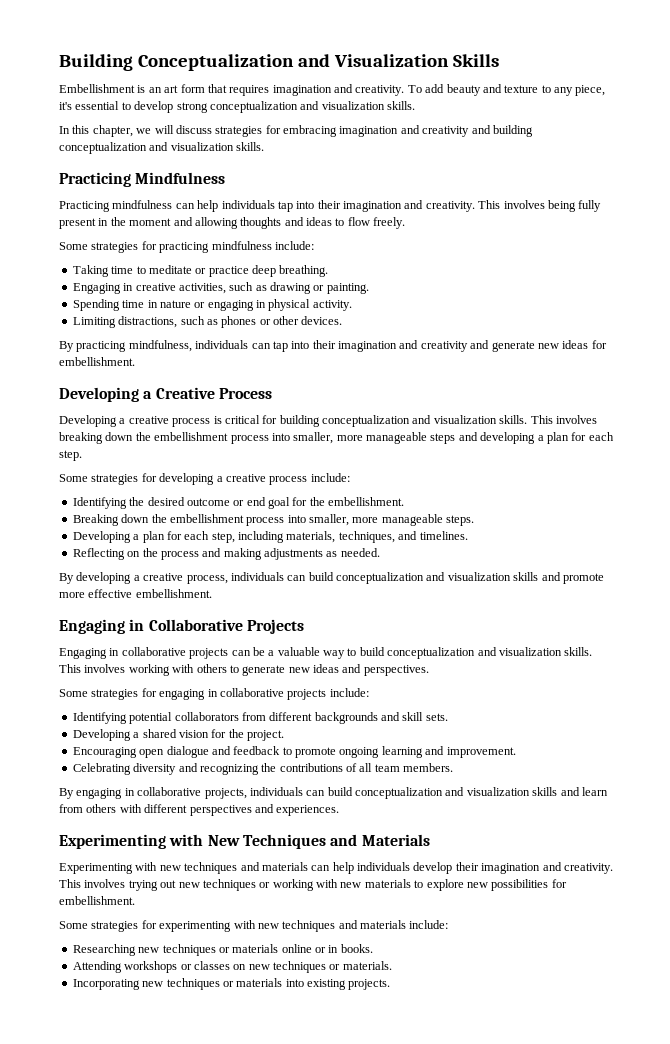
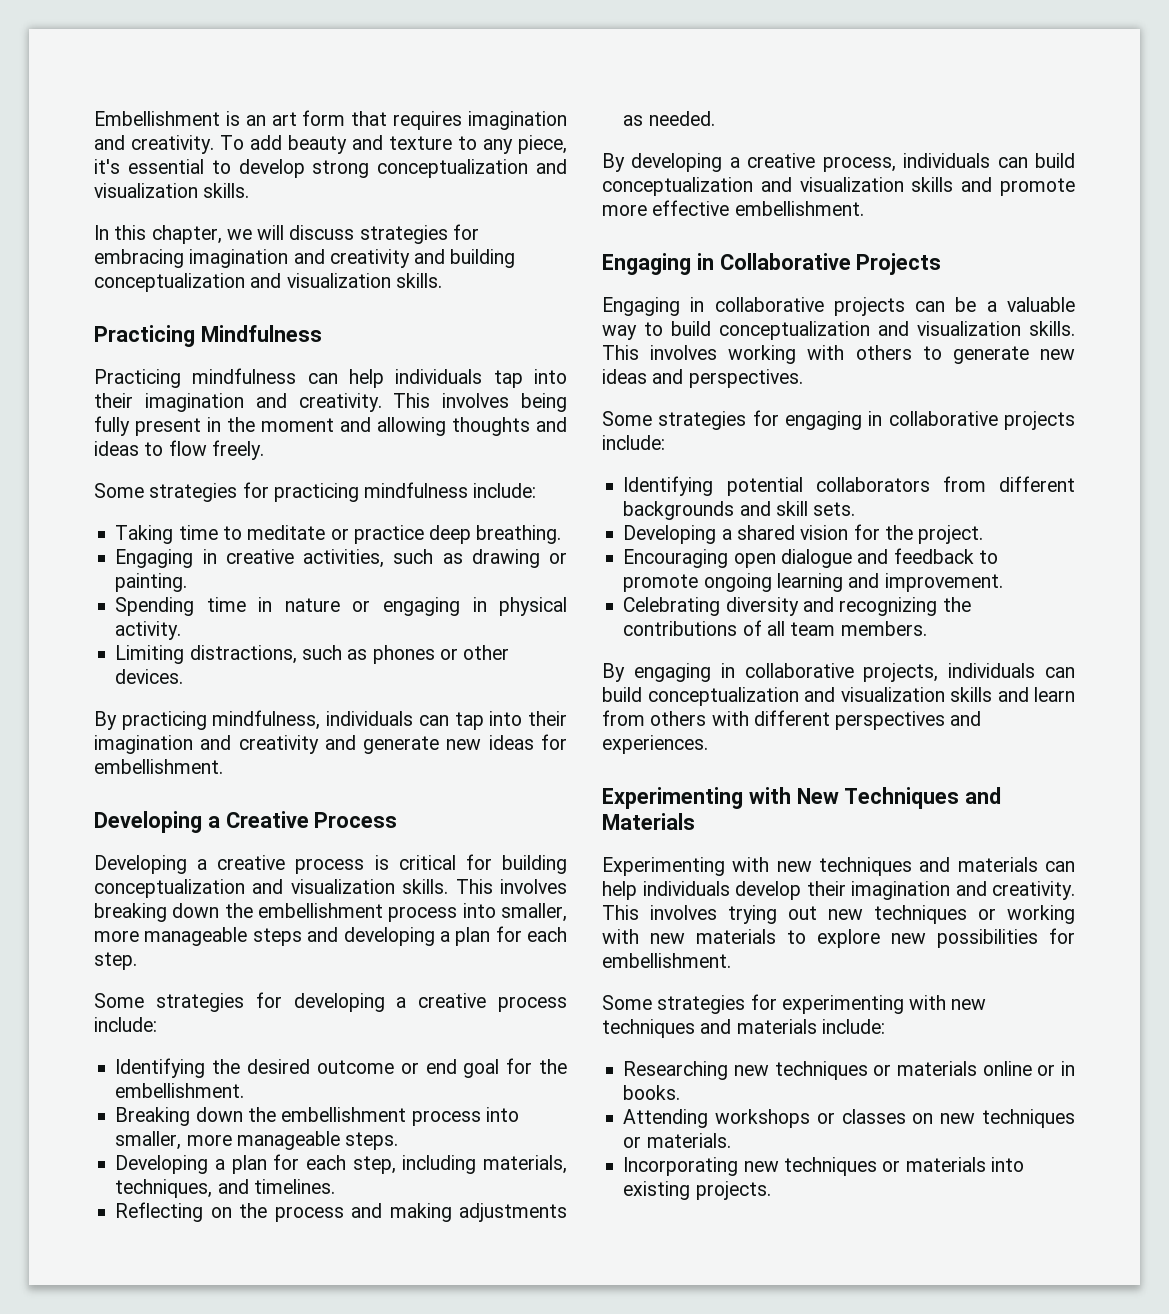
[59,54,499,71] Building Conceptualization and Visualization Skills // -> (94, 118) none

